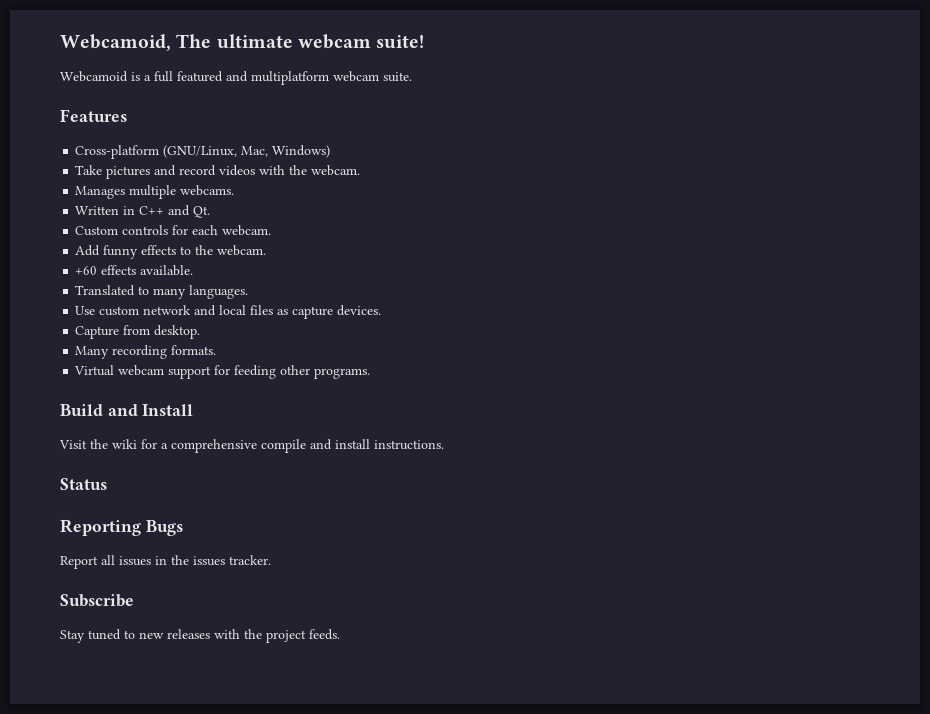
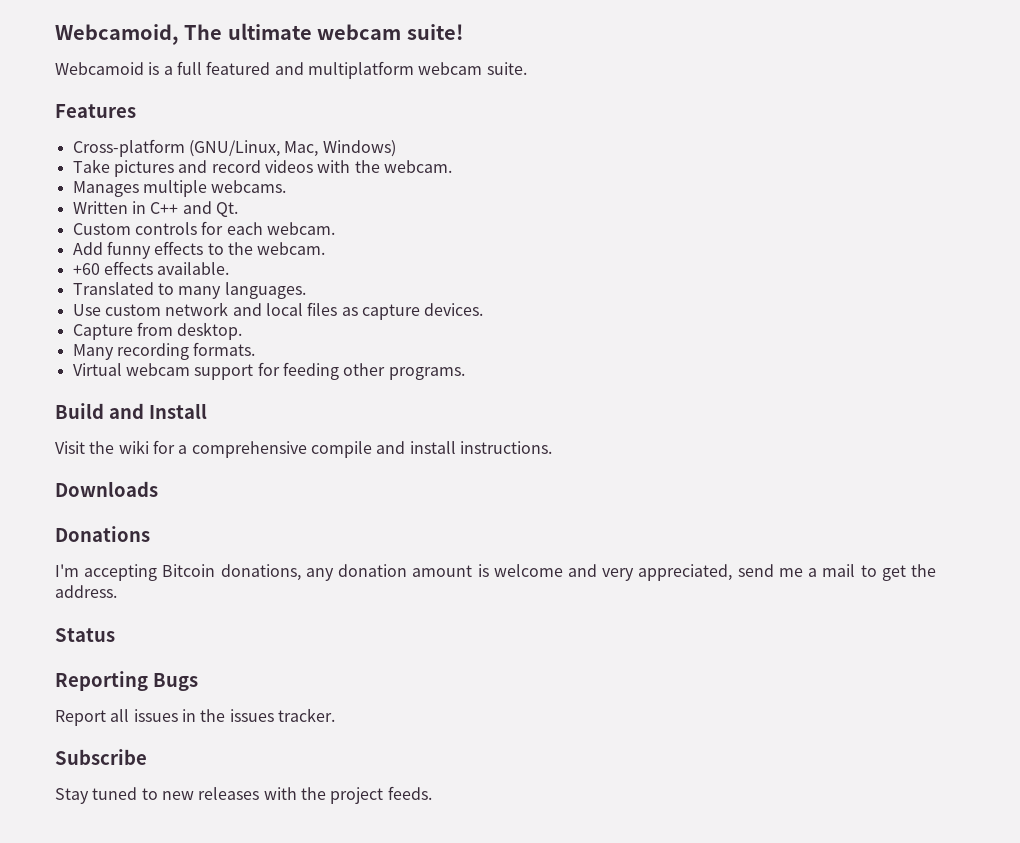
(444, 445) none -> [55,481,158,497] [55,526,150,542] [55,564,936,581] [55,585,117,598] // Downloads // Donations // I'm accepting Bitcoin donations, any donation amount is welcome and very appreciated, send me a mail to get the address.

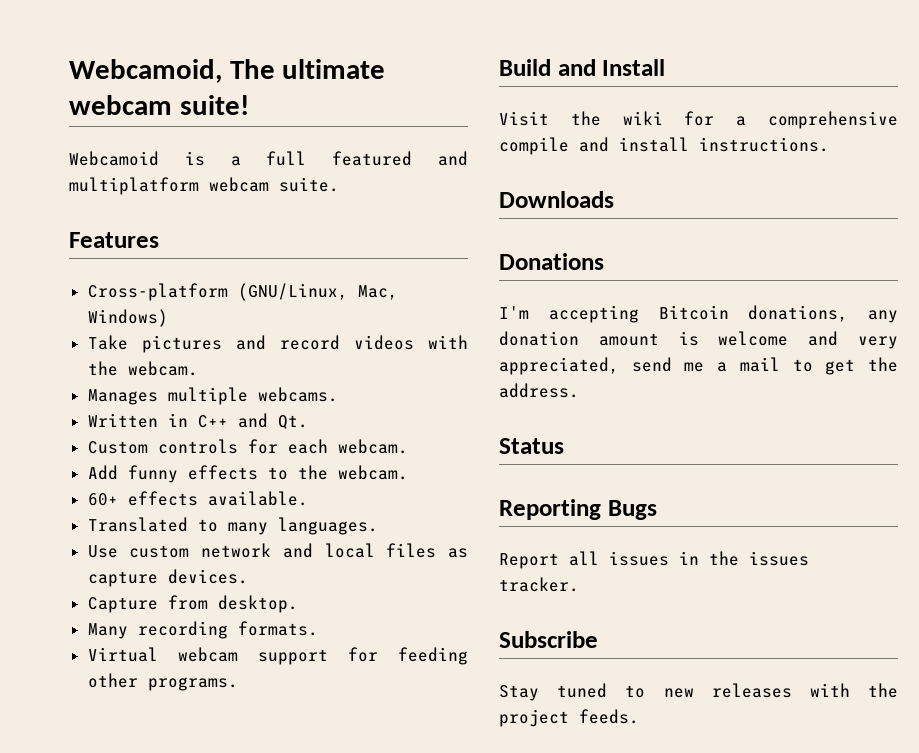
[72,263,100,275] +60 -> [87,493,118,506] 60+

